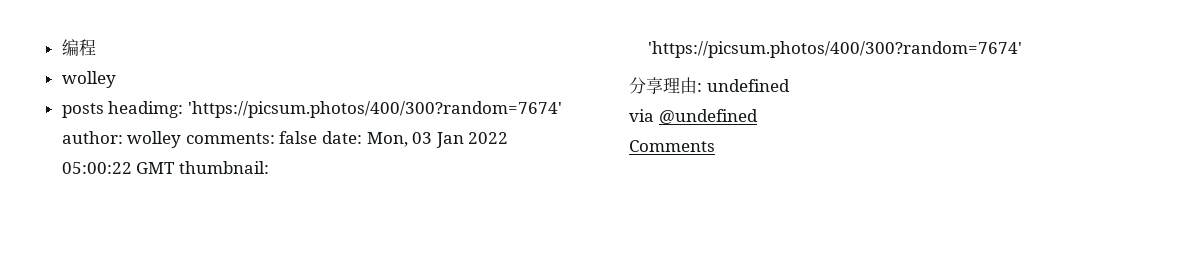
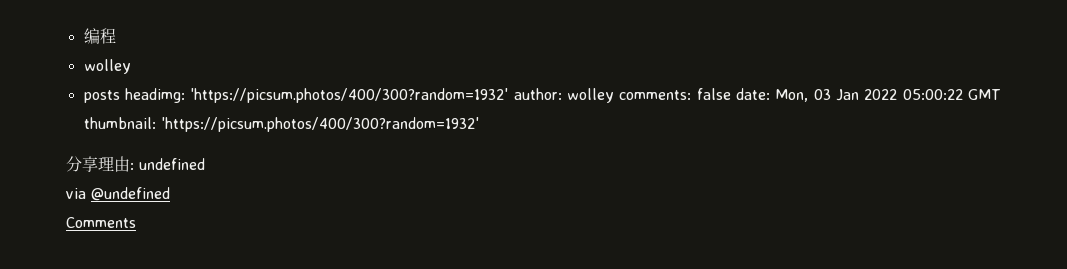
[187,101,562,118] 'https://picsum.photos/400/300?random=7674' -> [190,88,509,103] 'https://picsum.photos/400/300?random=1932'
[647,41,1022,58] 'https://picsum.photos/400/300?random=7674' -> [160,117,479,132] 'https://picsum.photos/400/300?random=1932'

